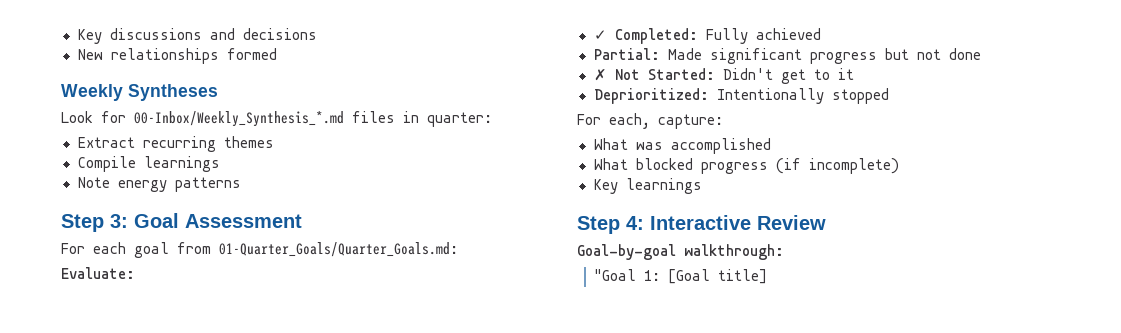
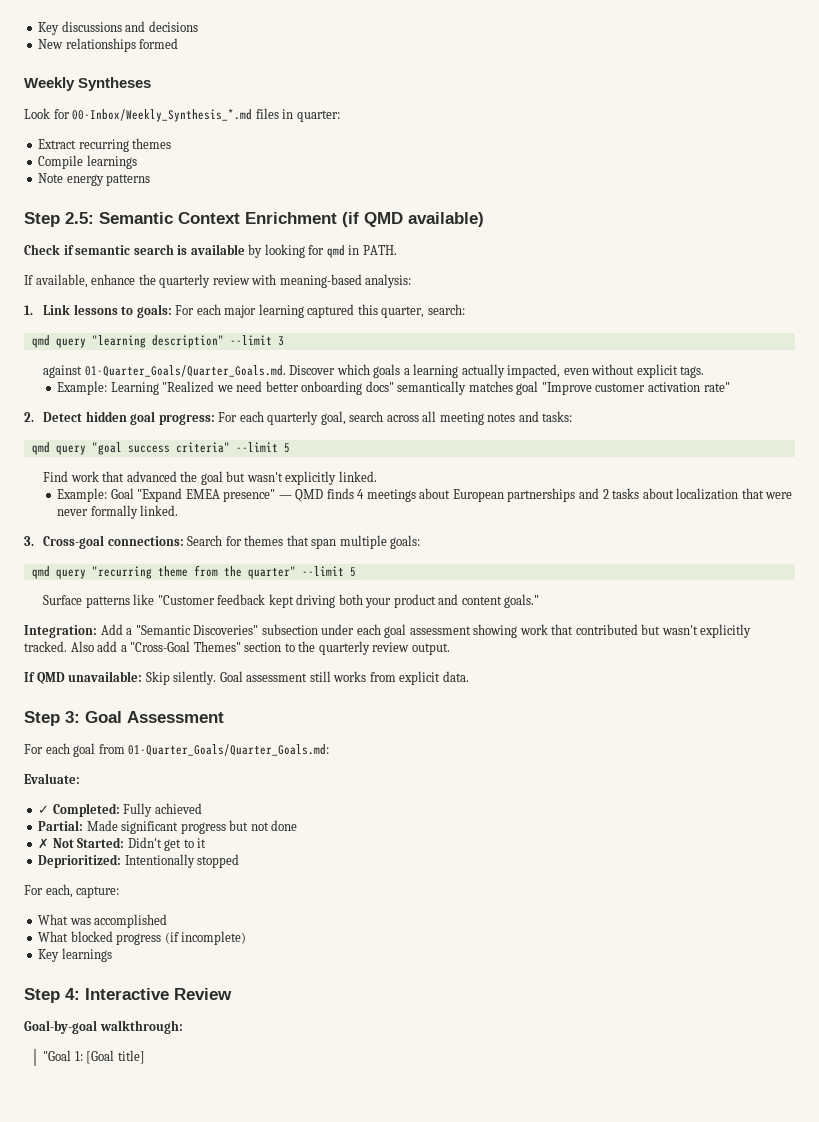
(241, 184) none -> [24,212,484,227] [24,244,397,258] [24,274,412,288] [24,304,465,318] [31,335,284,348] [43,364,705,378] [57,381,730,395] [24,411,573,425] [31,442,290,455] [43,471,377,485] [57,488,793,502] [57,505,179,519] [24,535,421,549] [31,565,356,579] [43,594,540,608] [24,624,752,638] [24,641,450,655] [24,671,469,685] // Step 2.5: Semantic Context Enrichment (if QMD available) // Check if semantic search is available by looking for qmd in PATH. // If available, enhance the quarterly review with meaning-based analysis: // 1. Link lessons to goals: For each major learning captured this quarter, search: // qmd query "learning description" --limit 3 // against 01-Quarter_Goals/Quarter_Goals.md. Discover which goals a learning actually impacted, even without explicit tags. // Example: Learning "Realized we need better onboarding docs" semantically matches goal "Improve customer activation rate" // 2. Detect hidden goal progress: For each quarterly goal, search across all meeting notes and tasks: // qmd query "goal success criteria" --limit 5 // Find work that advanced the goal but wasn't explicitly linked. // Example: Goal "Expand EMEA presence" — QMD finds 4 meetings about European partnerships and 2 tasks about localization that were never formally linked. // 3. Cross-goal connections: Search for themes that span multiple goals: // qmd query "recurring theme from the quarter" --limit 5 // Surface patterns like "Customer feedback kept driving both your product and content goals." // Integration: Add a "Semantic Discoveries" subsection under each goal assessment showing work that contributed but wasn't explicitly tracked. Also add a "Cross-Goal Themes" section to the quarterly review output. // If QMD unavailable: Skip silently. Goal assessment still works from explicit data.

